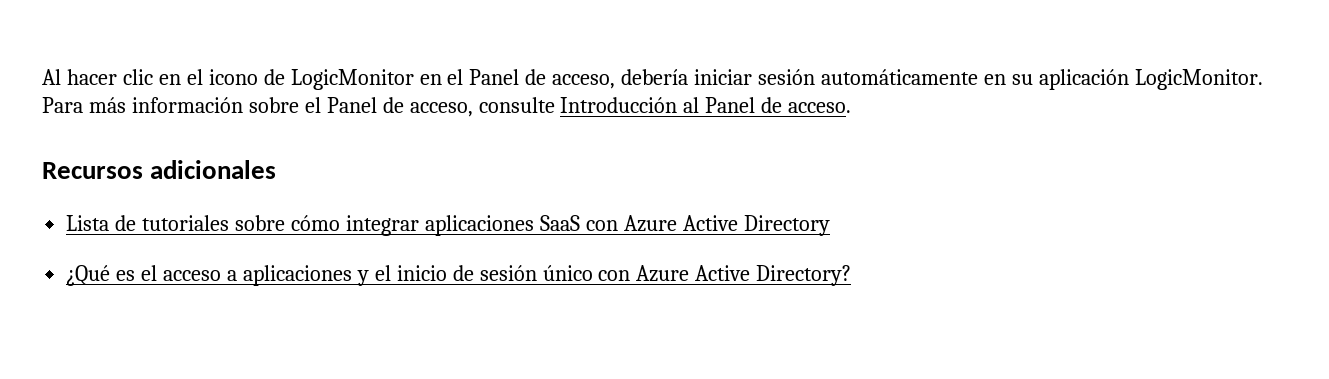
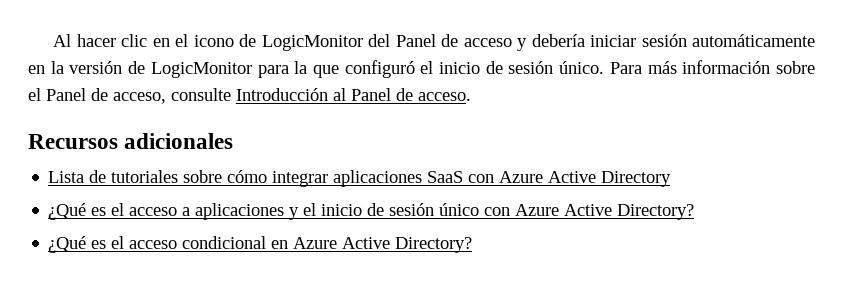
[419,69,616,89] en el Panel de acceso, -> [368,34,528,51] del Panel de acceso y
[1011,69,1263,90] su aplicación LogicMonitor. -> [50,60,605,78] la versión de LogicMonitor para la que configuró el inicio de sesión único.
(852, 275) none -> [48,236,473,253] // ¿Qué es el acceso condicional en Azure Active Directory?

